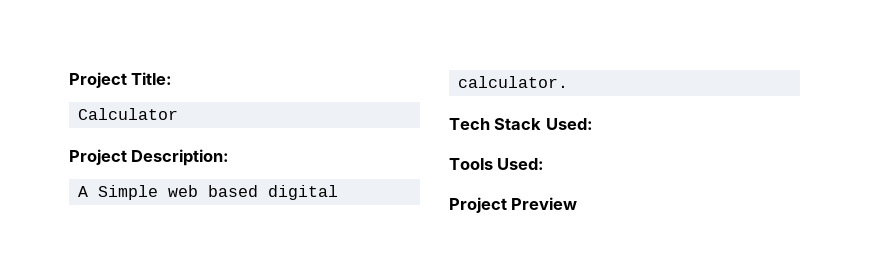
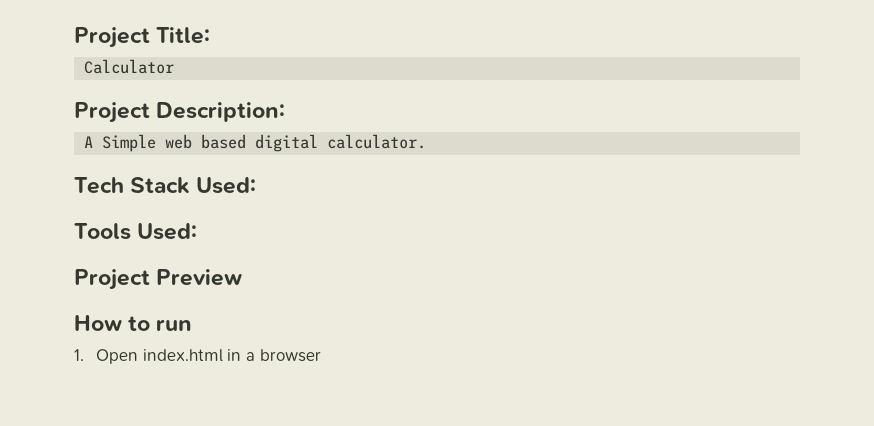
(578, 203) none -> [74,315,193,331] [74,349,321,364] // How to run // 1. Open index.html in a browser

